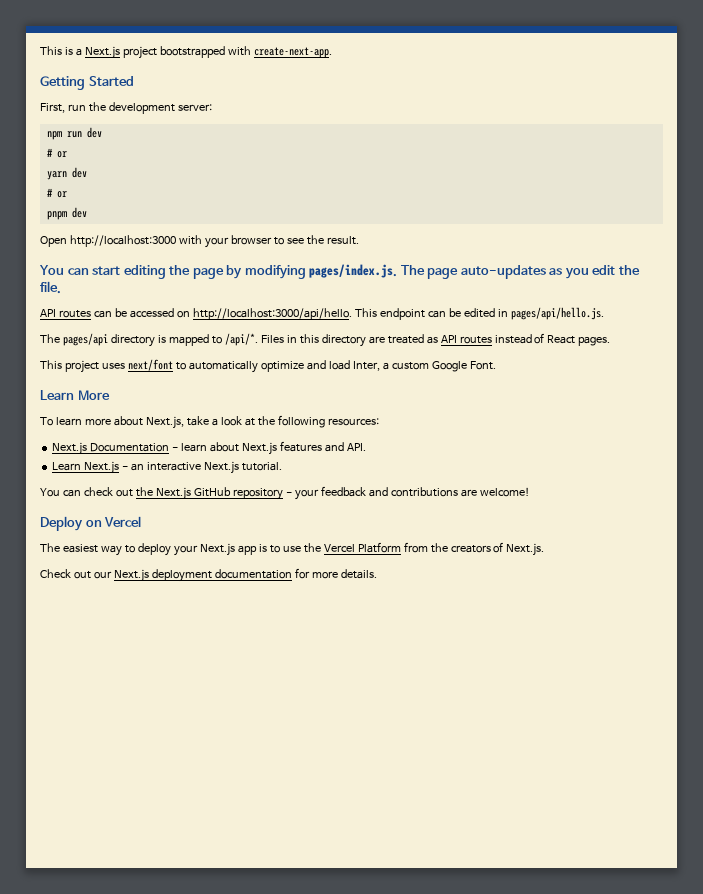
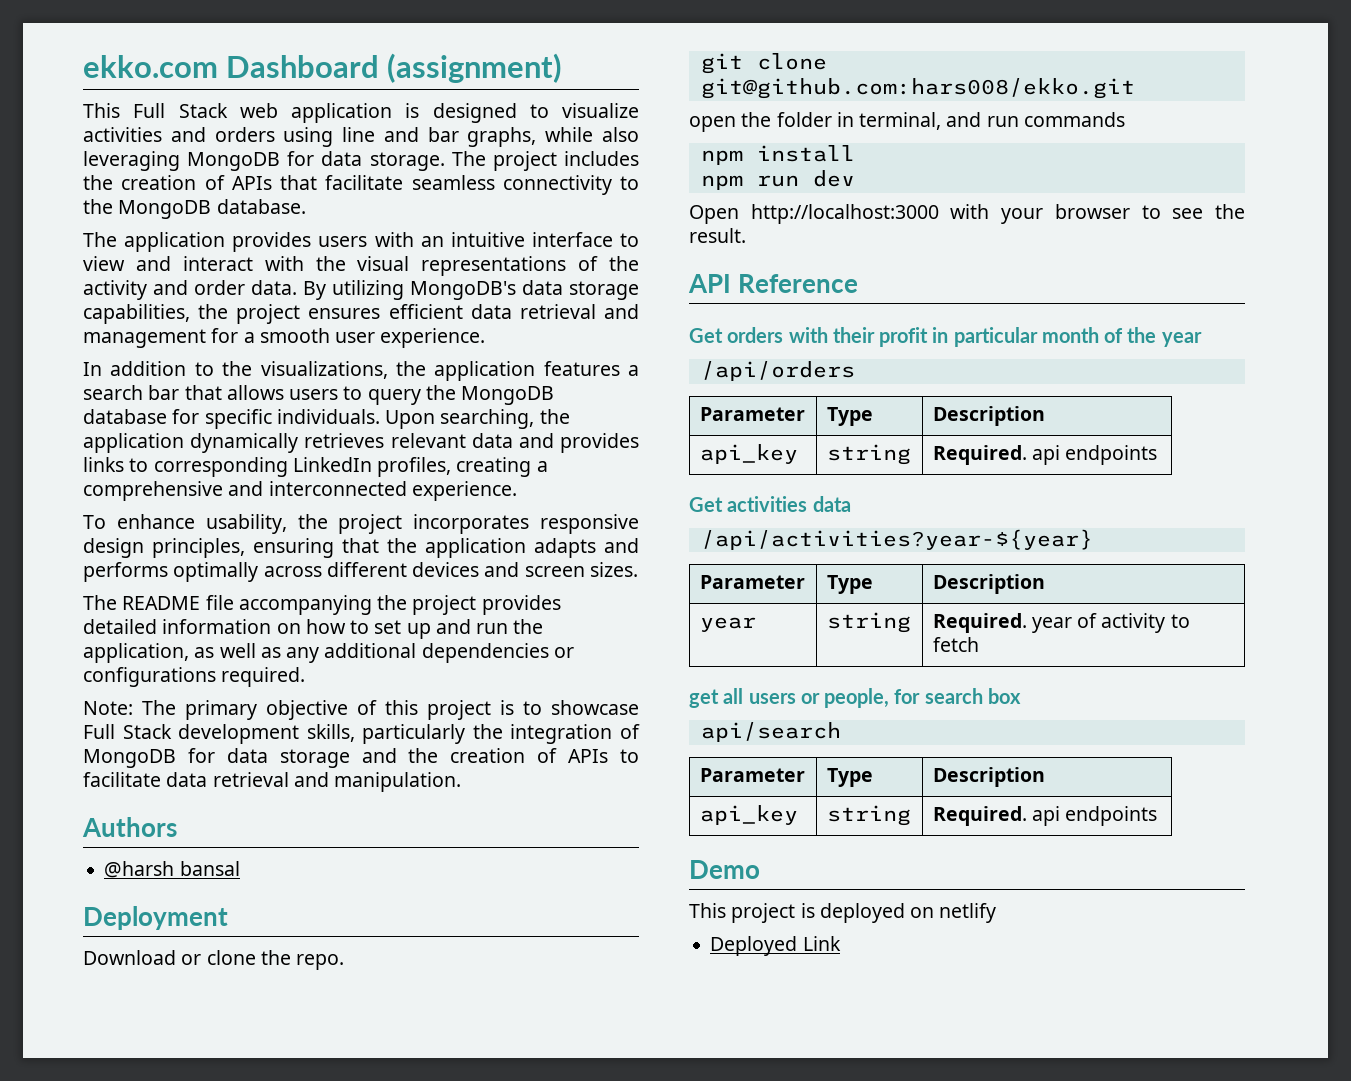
[40,46,332,59] [40,76,134,90] [40,102,212,114] [46,127,102,140] [46,148,67,158] [46,167,87,180] [46,188,67,198] [46,211,67,220] This is a Next.js project bootstrapped with create-next-app. // Getting Started // First, run the development server: // npm run dev // # or // yarn dev // # or // pnpm -> [83,53,563,83] [83,103,639,123] [83,127,639,147] [83,151,640,171] [83,175,639,195] [83,199,306,219] [83,232,639,252] [83,256,639,276] [83,280,639,300] [83,304,639,324] [83,328,486,348] [83,361,639,381] [83,385,555,405] [83,409,570,429] [83,433,639,453] [83,457,548,477] [83,481,517,501] [83,514,639,534] [83,538,639,558] [83,562,638,582] [83,595,561,615] [83,619,544,639] [83,643,574,663] [83,667,306,687] [83,700,639,720] [83,724,640,744] [83,748,640,768] [83,772,462,792] [82,817,177,837] [104,861,240,878] [83,906,228,930] [83,950,345,970] [700,53,827,74] [700,78,1135,99] [689,112,1125,132] [700,145,855,165] [700,175,799,190] ekko.com Dashboard (assignment) // This Full Stack web application is designed to visualize activities and orders using line and bar graphs, while also leveraging MongoDB for data storage. The project includes the creation of APIs that facilitate seamless connectivity to the MongoDB database. // The application provides users with an intuitive interface to view and interact with the visual representations of the activity and order data. By utilizing MongoDB's data storage capabilities, the project ensures efficient data retrieval and management for a smooth user experience. // In addition to the visualizations, the application features a search bar that allows users to query the MongoDB database for specific individuals. Upon searching, the application dynamically retrieves relevant data and provides links to corresponding LinkedIn profiles, creating a comprehensive and interconnected experience. // To enhance usability, the project incorporates responsive design principles, ensuring that the application adapts and performs optimally across different devices and screen sizes. // The README file accompanying the project provides detailed information on how to set up and run the application, as well as any additional dependencies or configurations required. // Note: The primary objective of this project is to showcase Full Stack development skills, particularly the integration of MongoDB for data storage and the creation of APIs to facilitate data retrieval and manipulation. // Authors // @harsh bansal // Deployment // Download or clone the repo. // git clone git@github.com:hars008/ekko.git // open the folder in terminal, and run commands // npm install // npm run
[39,264,640,279] [40,281,61,294] [40,307,604,320] [40,333,611,347] [40,359,496,373] [40,390,110,400] [40,415,379,429] [52,441,366,455] [52,461,282,474] [40,486,530,500] [40,516,142,531] [40,542,545,556] [40,568,377,582] You can start editing the page by modifying pages/index.js. The page auto-updates as you edit the file. // API routes can be accessed on http://localhost:3000/api/hello. This endpoint can be edited in pages/api/hello.js. // The pages/api directory is mapped to /api/*. Files in this directory are treated as API routes instead of React pages. // This project uses next/font to automatically optimize and load Inter, a custom Google Font. // Learn More // To learn more about Next.js, take a look at the following resources: // Next.js Documentation - learn about Next.js features and API. // Learn Next.js - an interactive Next.js tutorial. // You can check out the Next.js GitHub repository - your feedback and contributions are welcome! // Deploy on Vercel // The easiest way to deploy your Next.js app is to use the Vercel Platform from the creators of Next.js. // Check out our Next.js deployment documentation for more details. -> [688,274,859,293] [689,327,1202,347] [700,361,855,381] [699,407,805,421] [826,407,873,426] [932,406,1045,426] [699,444,798,464] [826,444,911,465] [932,445,1158,465] [689,496,851,512] [700,529,1093,550] [699,575,805,589] [826,575,873,594] [932,574,1045,594] [699,617,756,632] [826,612,911,633] [932,613,1190,633] [932,637,979,652] [689,688,1021,708] [700,722,841,742] [699,768,805,782] [826,768,873,787] [932,767,1045,787] [699,805,798,825] [826,805,911,826] [932,806,1158,826] [689,860,760,879] [689,903,997,923] [710,936,841,956] API Reference // Get orders with their profit in particular month of the year // /api/orders // Parameter | Type | Description // api_key | string | Required. api endpoints // Get activities data // /api/activities?year-${year} // Parameter | Type | Description // year | string | Required. year of activity to fetch // get all users or people, for search box // api/search // Parameter | Type | Description // api_key | string | Required. api endpoints // Demo // This project is deployed on netlify // Deployed Link

